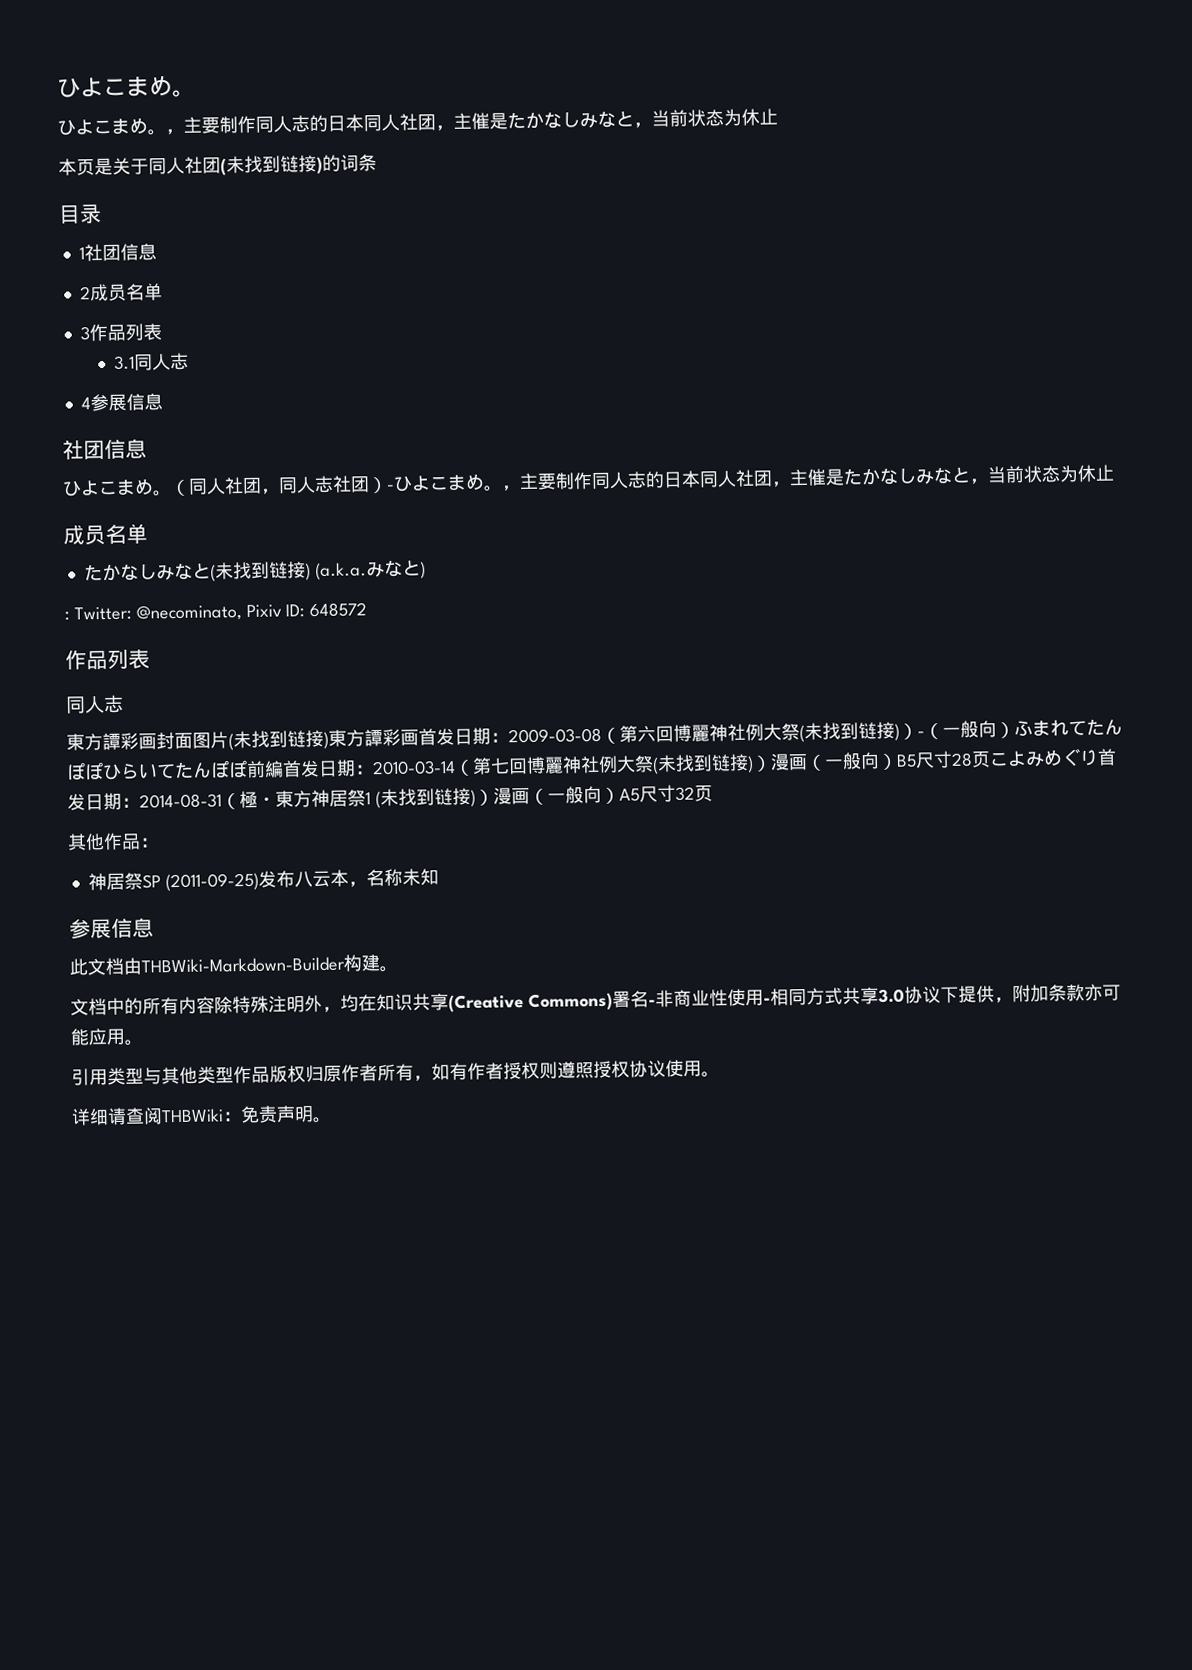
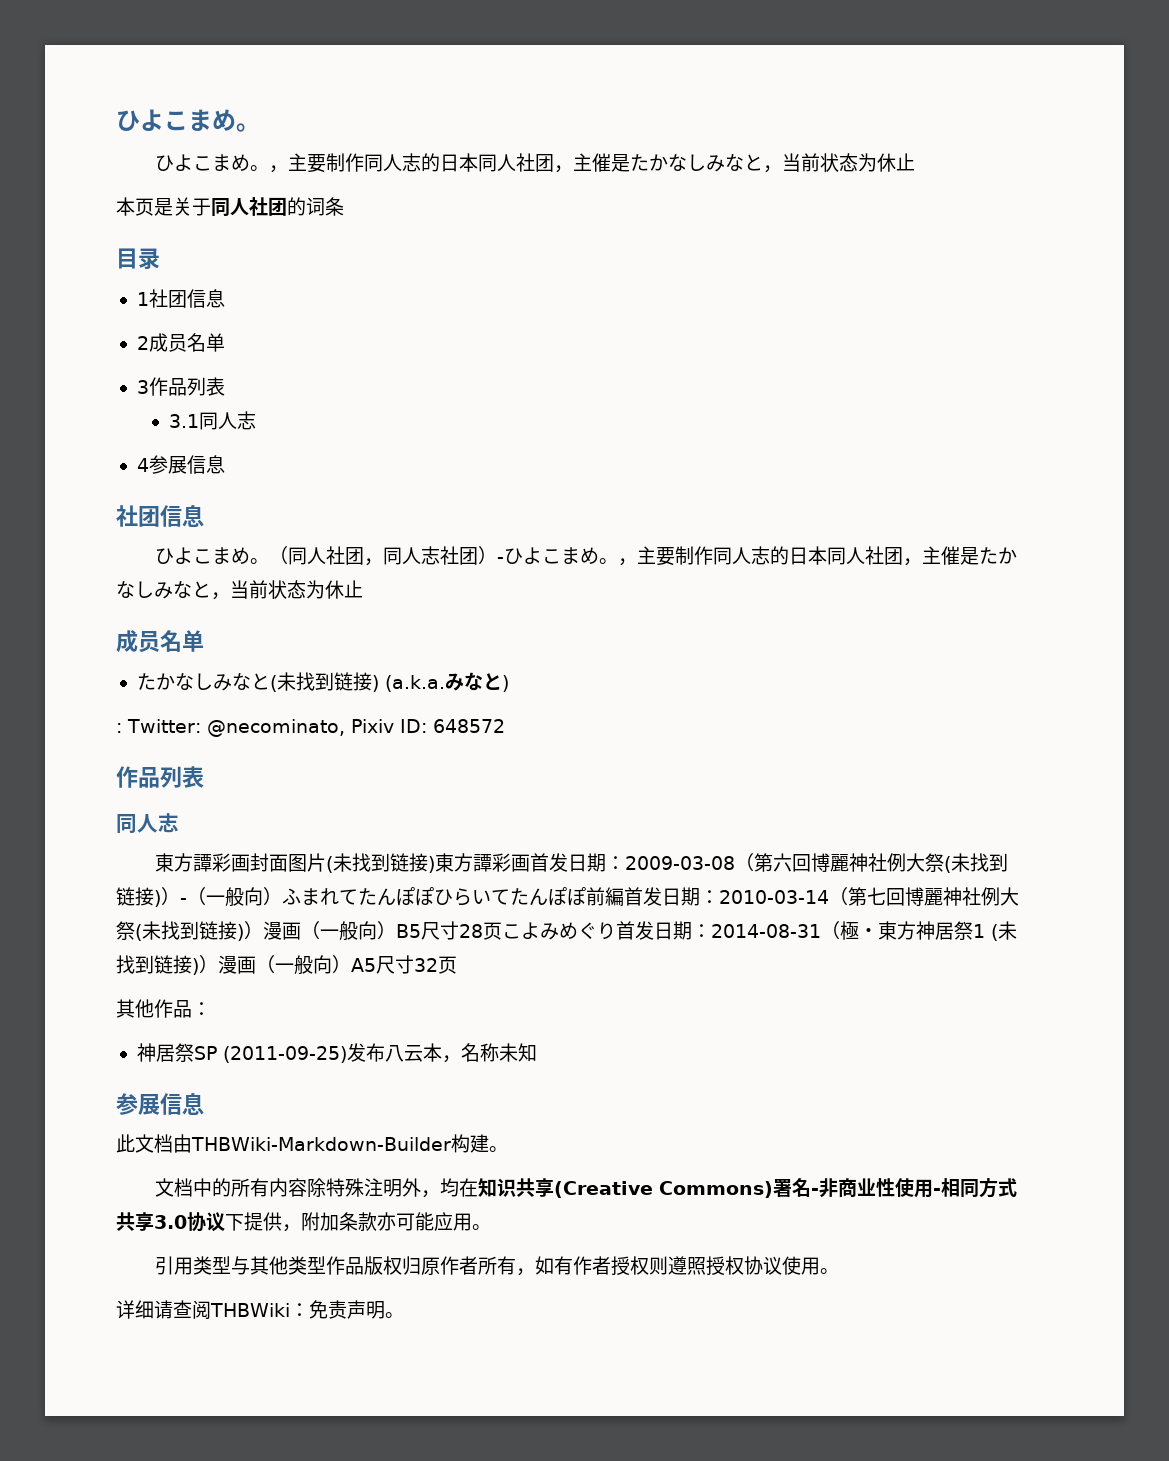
[220,154,323,176] (未找到链接) -> (287, 206) none

